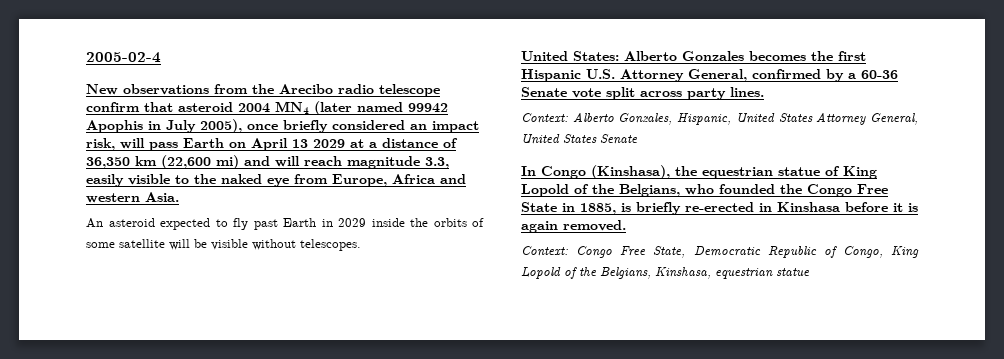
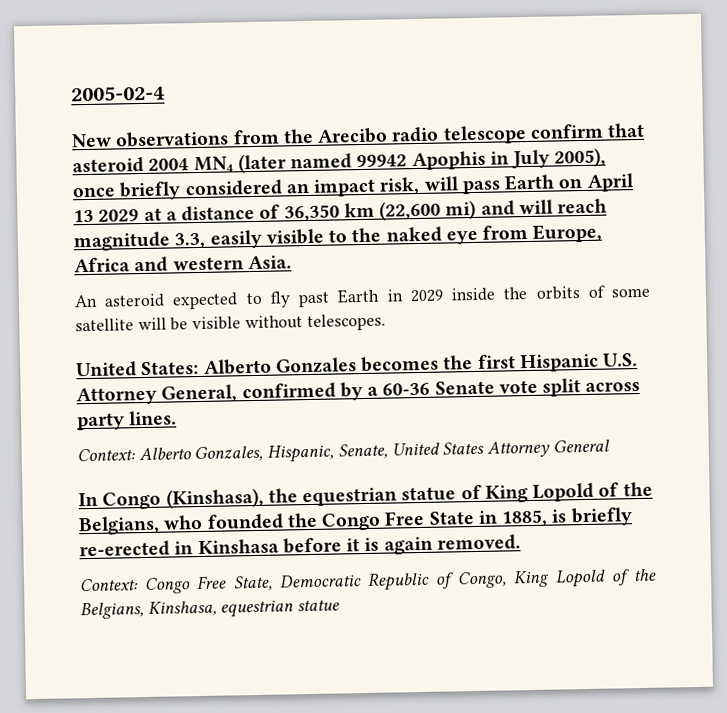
(732, 119) none -> [337,443,388,460] Senate,
[870,113,918,125] [521,134,638,144] General, United States Senate -> [552,439,610,453] General

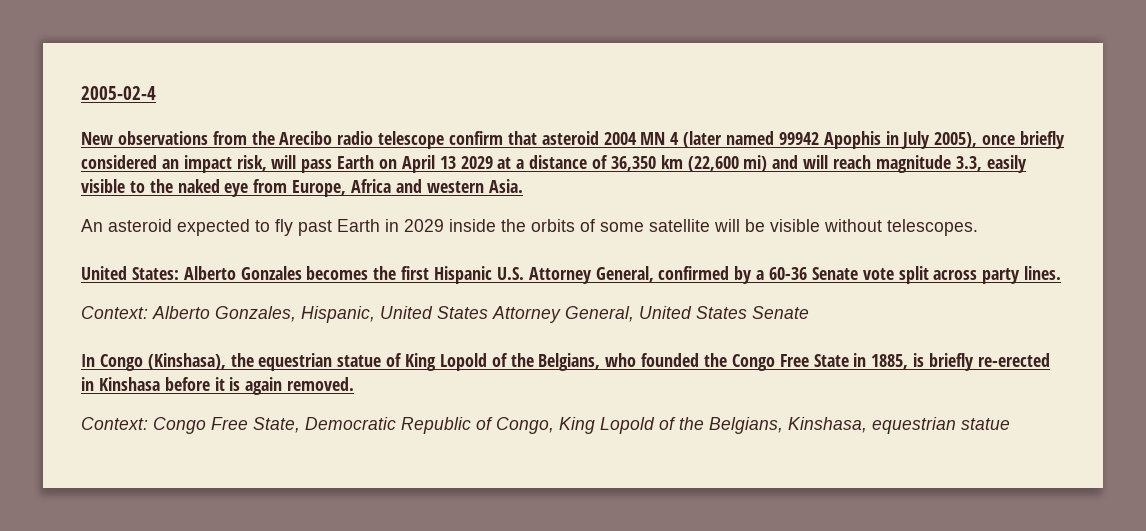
[193,156,234,174] MN4 -> [640,132,680,145] MN 4
[337,443,388,460] Senate, -> (375, 314) none
[552,439,610,453] General -> [565,306,809,322] General, United States Senate

